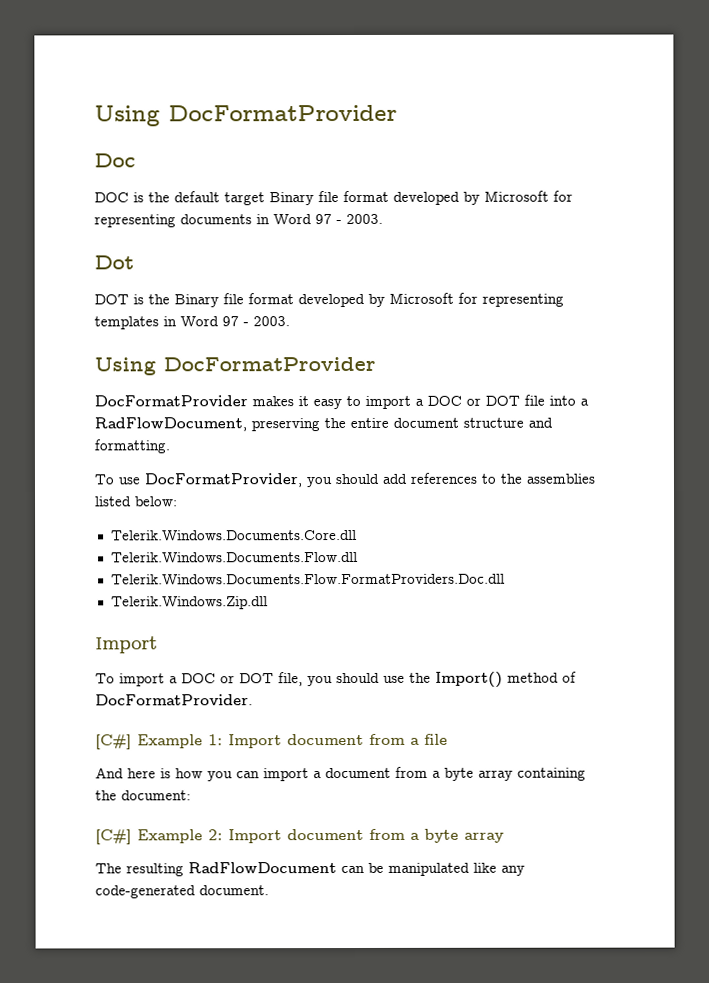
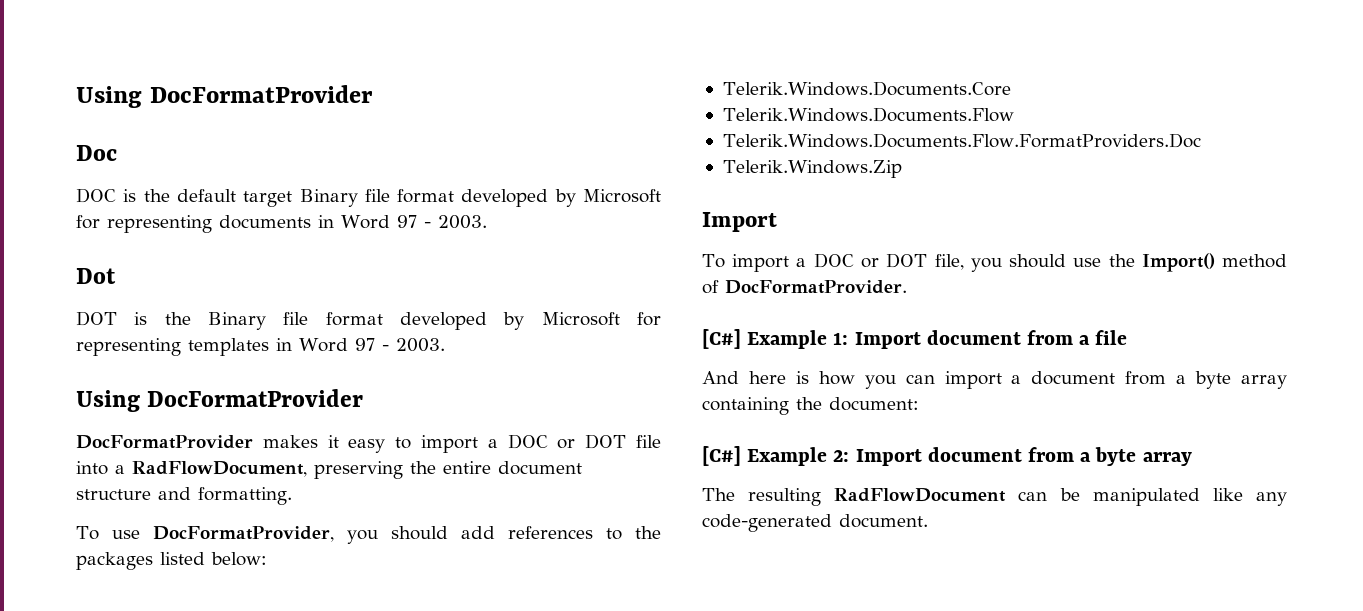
[526,473,595,484] assemblies -> [76,552,153,570] packages
[110,529,357,541] [110,551,358,563] [110,573,505,585] [110,596,268,610] Telerik.Windows.Documents.Core.dll // Telerik.Windows.Documents.Flow.dll // Telerik.Windows.Documents.Flow.FormatProviders.Doc.dll // Telerik.Windows.Zip.dll -> [722,81,1011,96] [722,107,1014,122] [722,133,1201,148] [722,160,902,178] Telerik.Windows.Documents.Core // Telerik.Windows.Documents.Flow // Telerik.Windows.Documents.Flow.FormatProviders.Doc // Telerik.Windows.Zip

